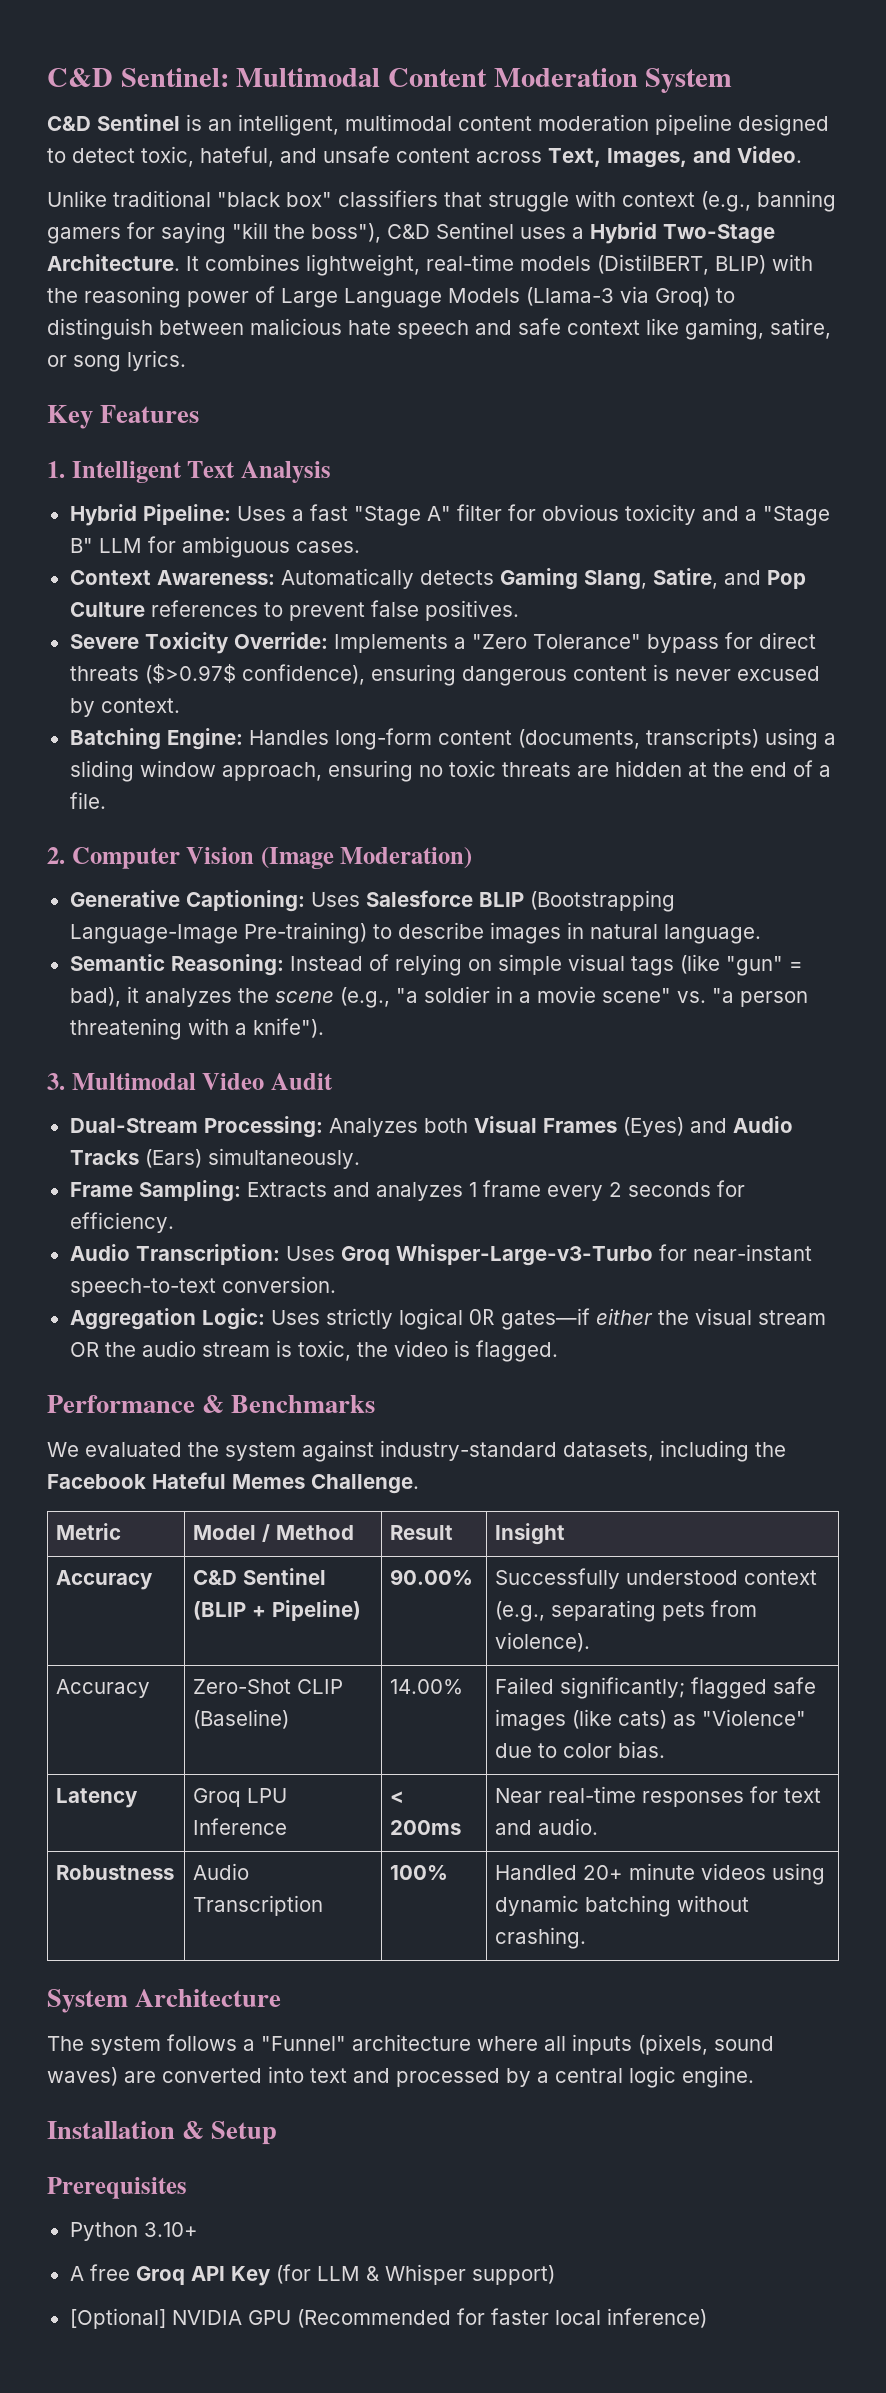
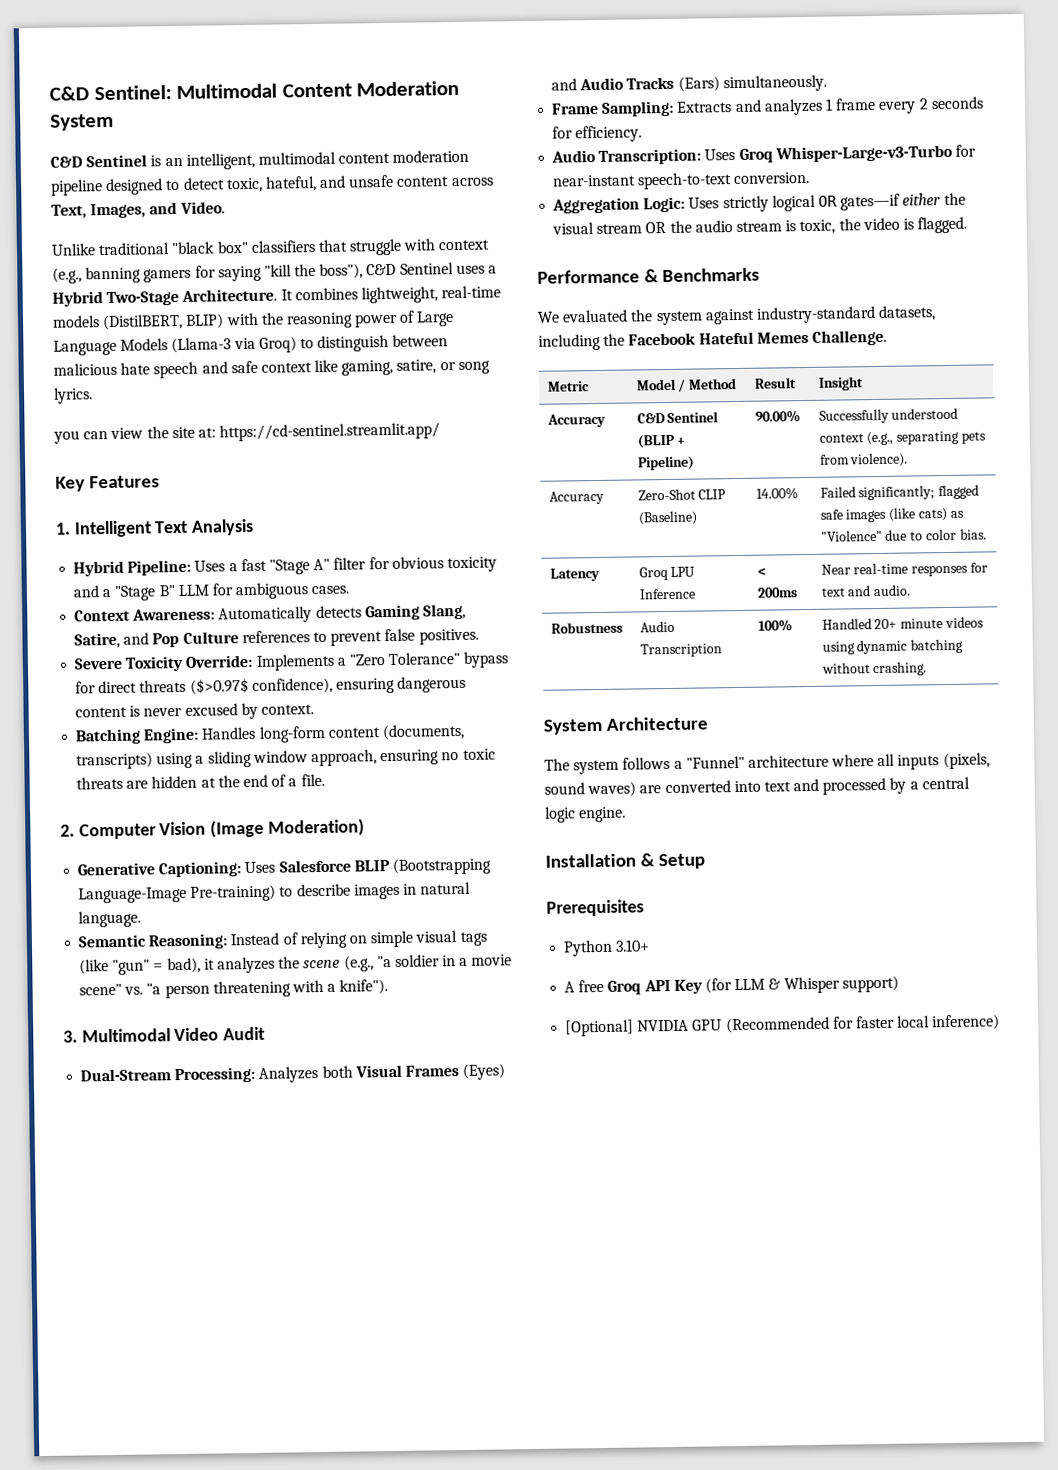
(186, 360) none -> [53,422,441,444] // you can view the site at: https://cd-sentinel.streamlit.app/

